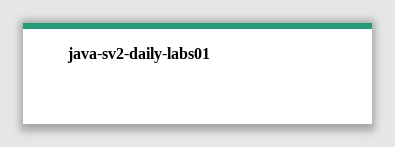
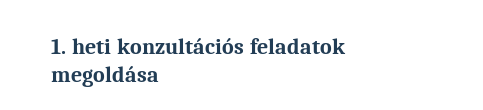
[67,47,210,63] java-sv2-daily-labs01 -> [51,38,346,54] [51,66,159,87] 1. heti konzultációs feladatok megoldása

